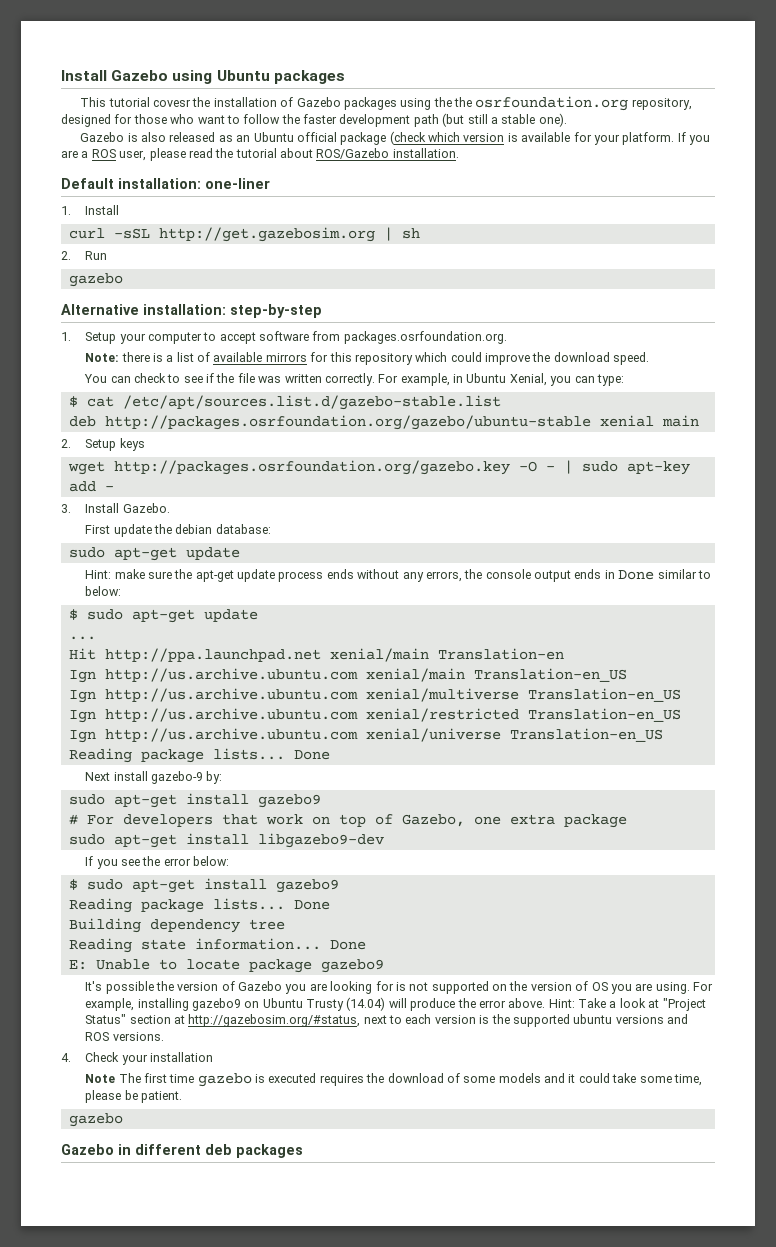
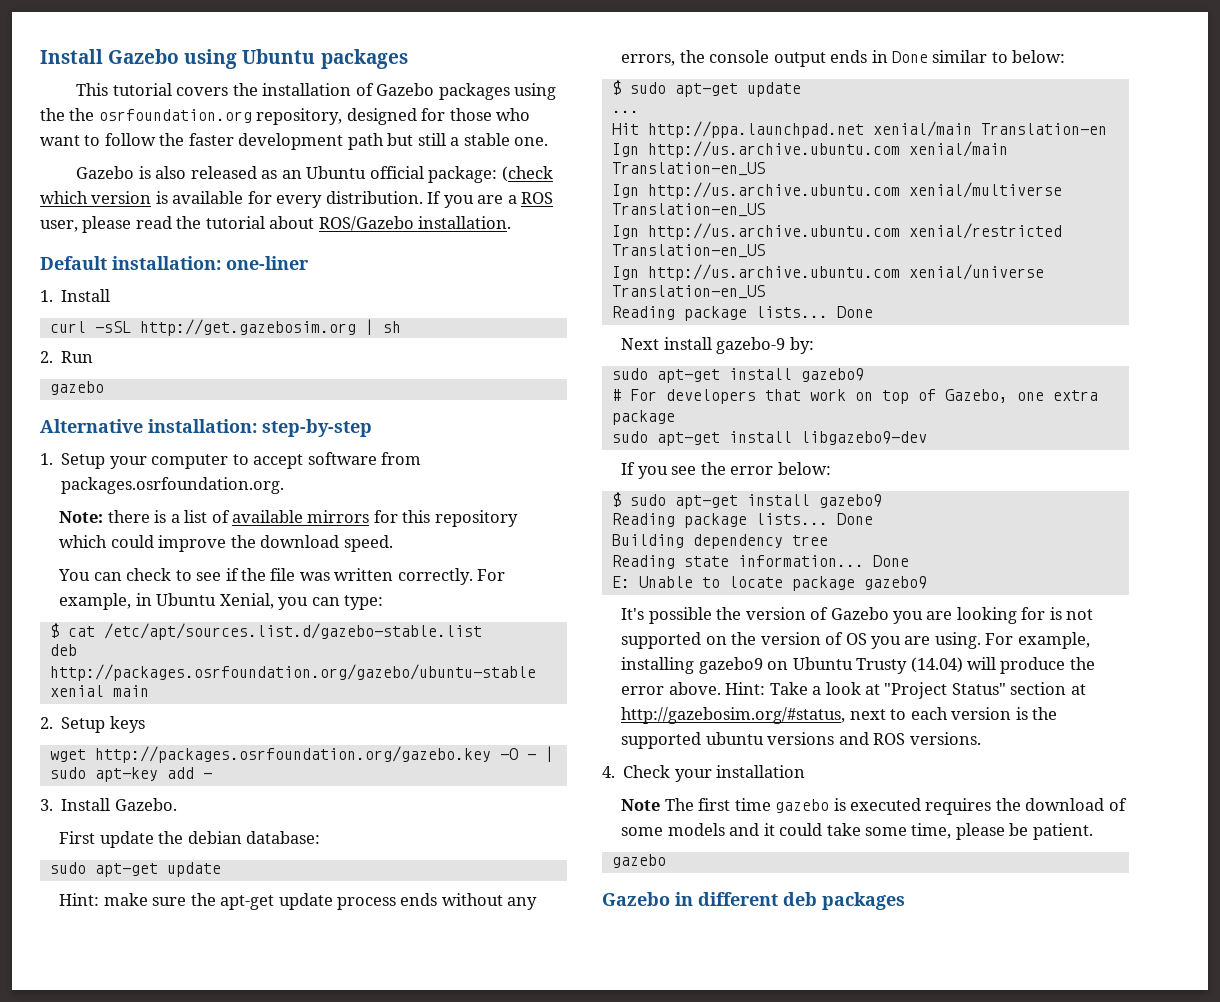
[153,99,192,107] covesr -> [176,87,229,96] covers
[442,113,465,127] (but -> [387,133,414,146] but
[538,113,567,127] one). -> [514,137,549,146] one.
[340,132,387,145] package -> [428,166,498,183] package:
[593,132,675,145] your platform. -> [276,191,423,208] every distribution.

